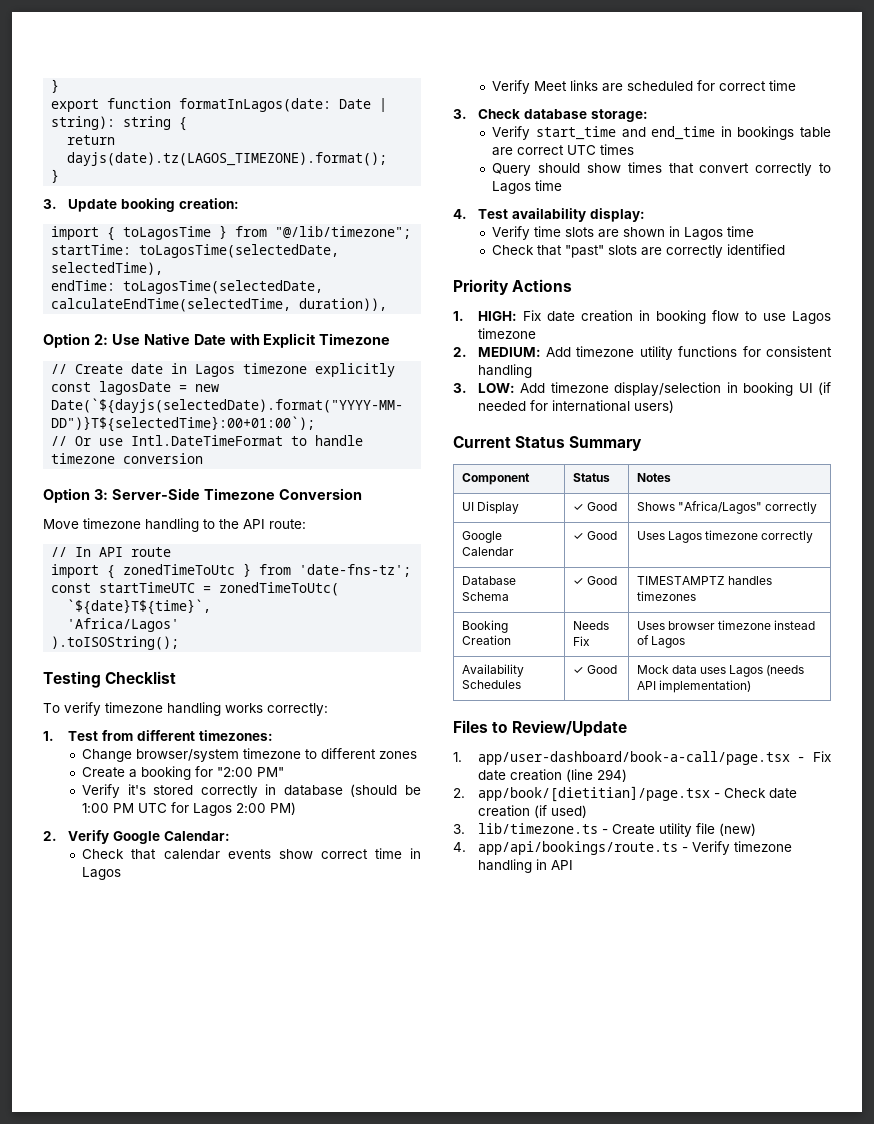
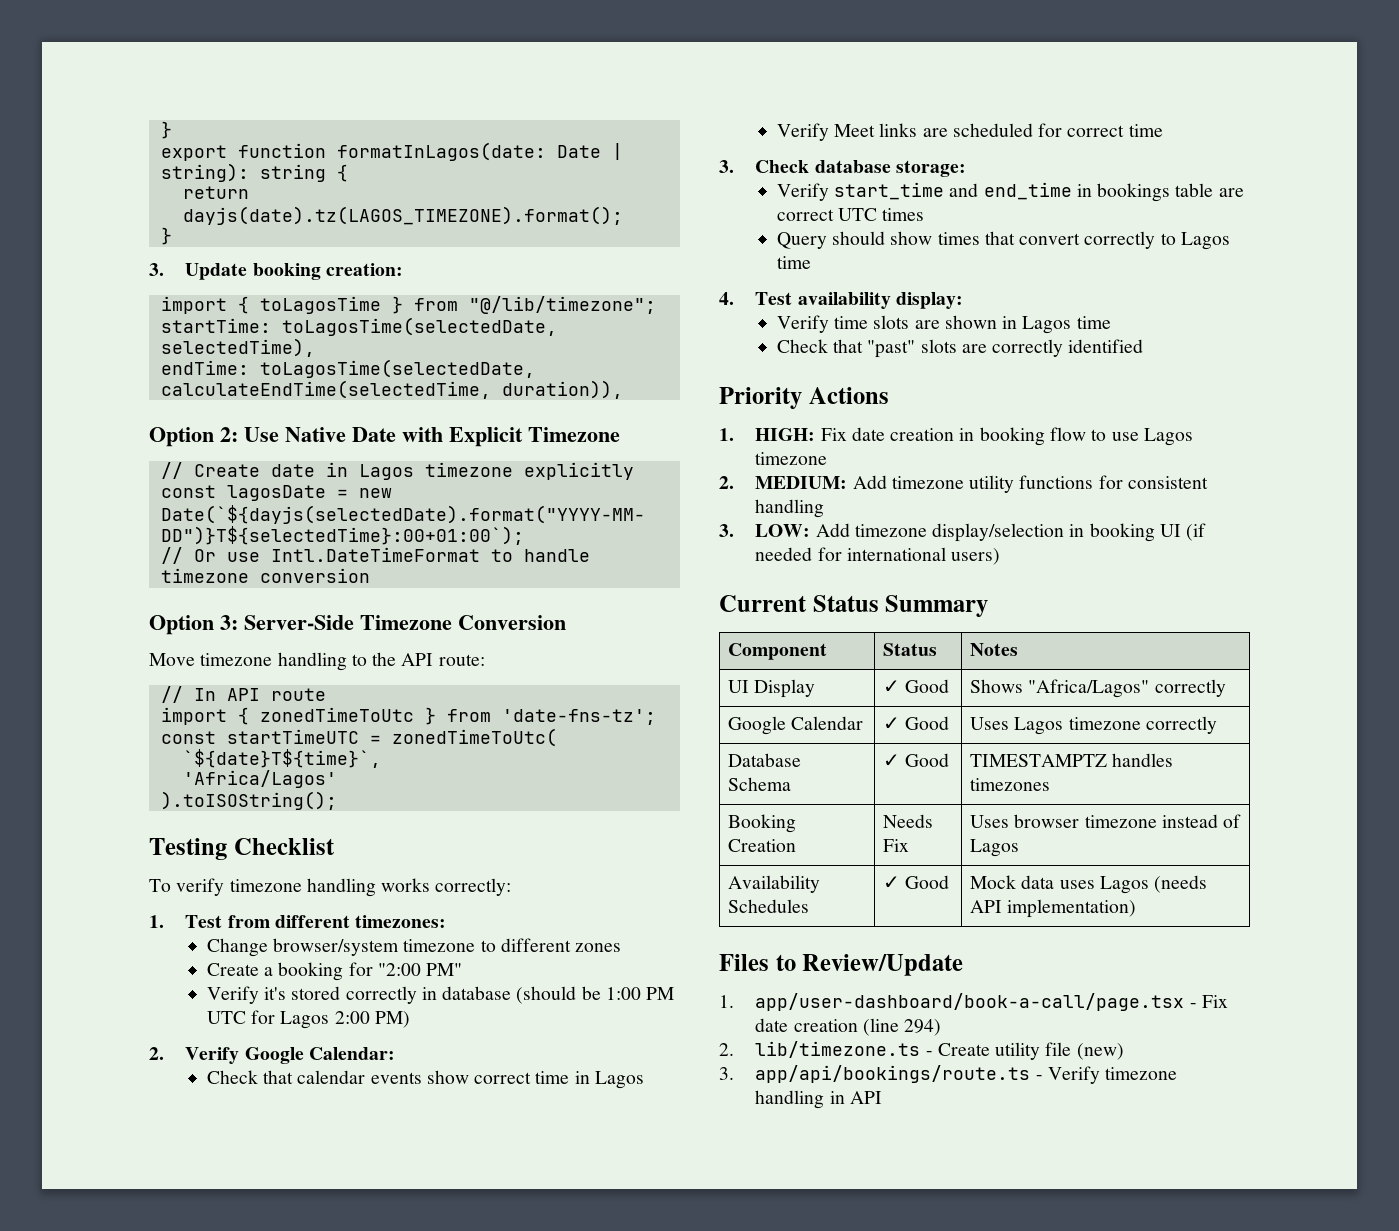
[477,786,797,802] [477,805,587,818] [453,824,465,834] app/book/[dietitian]/page.tsx - Check date creation (if used) // 3. -> (734, 1049) none
[453,842,466,852] 4. -> [719,1067,734,1080] 3.

